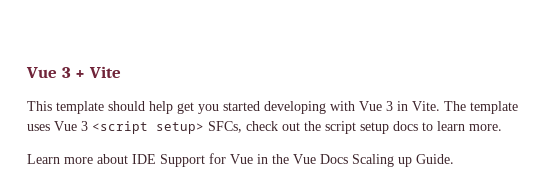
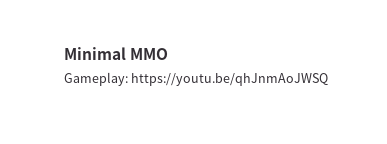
[26,66,121,78] [27,101,518,114] [27,121,502,134] [27,153,454,167] Vue 3 + Vite // This template should help get you started developing with Vue 3 in Vite. The template uses Vue 3 <script setup> SFCs, check out the script setup docs to learn more. // Learn more about IDE Support for Vue in the Vue Docs Scaling up Guide. -> [64,47,169,60] [64,72,329,86] Minimal MMO // Gameplay: https://youtu.be/qhJnmAoJWSQ

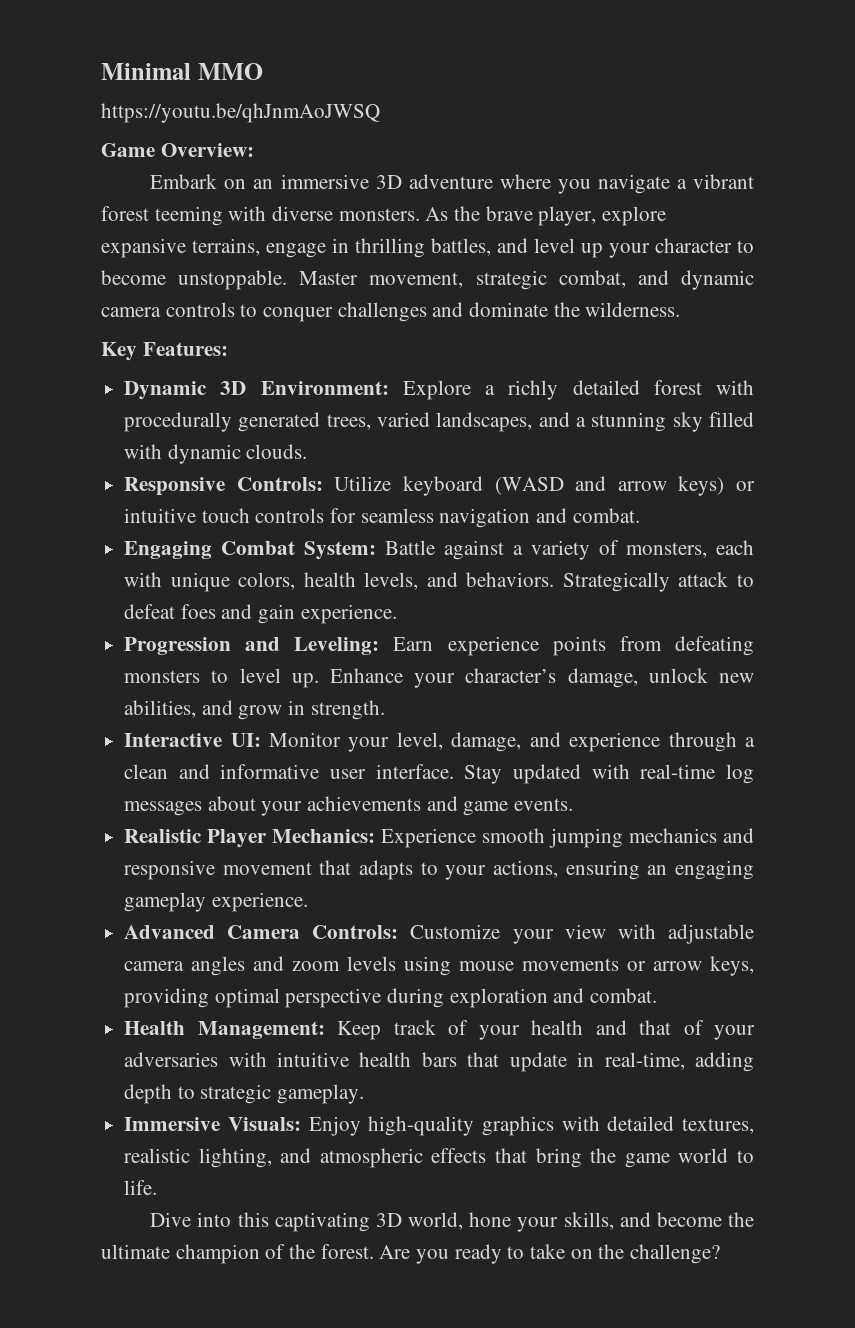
[64,72,128,86] Gameplay: -> (263, 71) none
(329, 79) none -> [101,143,254,157] [150,174,755,194] [101,206,667,226] [101,238,754,258] [101,270,754,290] [101,302,681,322] [101,342,228,361] [124,380,754,400] [124,412,754,432] [124,444,308,464] [124,476,755,496] [124,508,640,528] [124,540,754,560] [124,572,754,592] [124,604,397,624] [124,636,754,656] [124,668,754,688] [124,700,385,720] [124,732,755,752] [124,764,754,784] [124,796,574,816] [124,828,754,848] [124,860,754,880] [124,892,308,912] [124,924,754,944] [124,956,754,976] [124,988,658,1008] [124,1020,755,1040] [124,1052,754,1072] [124,1084,365,1104] [124,1116,754,1136] [124,1148,754,1168] [124,1180,158,1195] [150,1212,754,1232] [101,1244,721,1264] // Game Overview: // Embark on an immersive 3D adventure where you navigate a vibrant forest teeming with diverse monsters. As the brave player, explore expansive terrains, engage in thrilling battles, and level up your character to become unstoppable. Master movement, strategic combat, and dynamic camera controls to conquer challenges and dominate the wilderness. // Key Features: // Dynamic 3D Environment: Explore a richly detailed forest with procedurally generated trees, varied landscapes, and a stunning sky filled with dynamic clouds. // Responsive Controls: Utilize keyboard (WASD and arrow keys) or intuitive touch controls for seamless navigation and combat. // Engaging Combat System: Battle against a variety of monsters, each with unique colors, health levels, and behaviors. Strategically attack to defeat foes and gain experience. // Progression and Leveling: Earn experience points from defeating monsters to level up. Enhance your character’s damage, unlock new abilities, and grow in strength. // Interactive UI: Monitor your level, damage, and experience through a clean and informative user interface. Stay updated with real-time log messages about your achievements and game events. // Realistic Player Mechanics: Experience smooth jumping mechanics and responsive movement that adapts to your actions, ensuring an engaging gameplay experience. // Advanced Camera Controls: Customize your view with adjustable camera angles and zoom levels using mouse movements or arrow keys, providing optimal perspective during exploration and combat. // Health Management: Keep track of your health and that of your adversaries with intuitive health bars that update in real-time, adding depth to strategic gameplay. // Immersive Visuals: Enjoy high-quality graphics with detailed textures, realistic lighting, and atmospheric effects that bring the game world to life. // Dive into this captivating 3D world, hone your skills, and become the ultimate champion of the forest. Are you ready to take on the challenge?

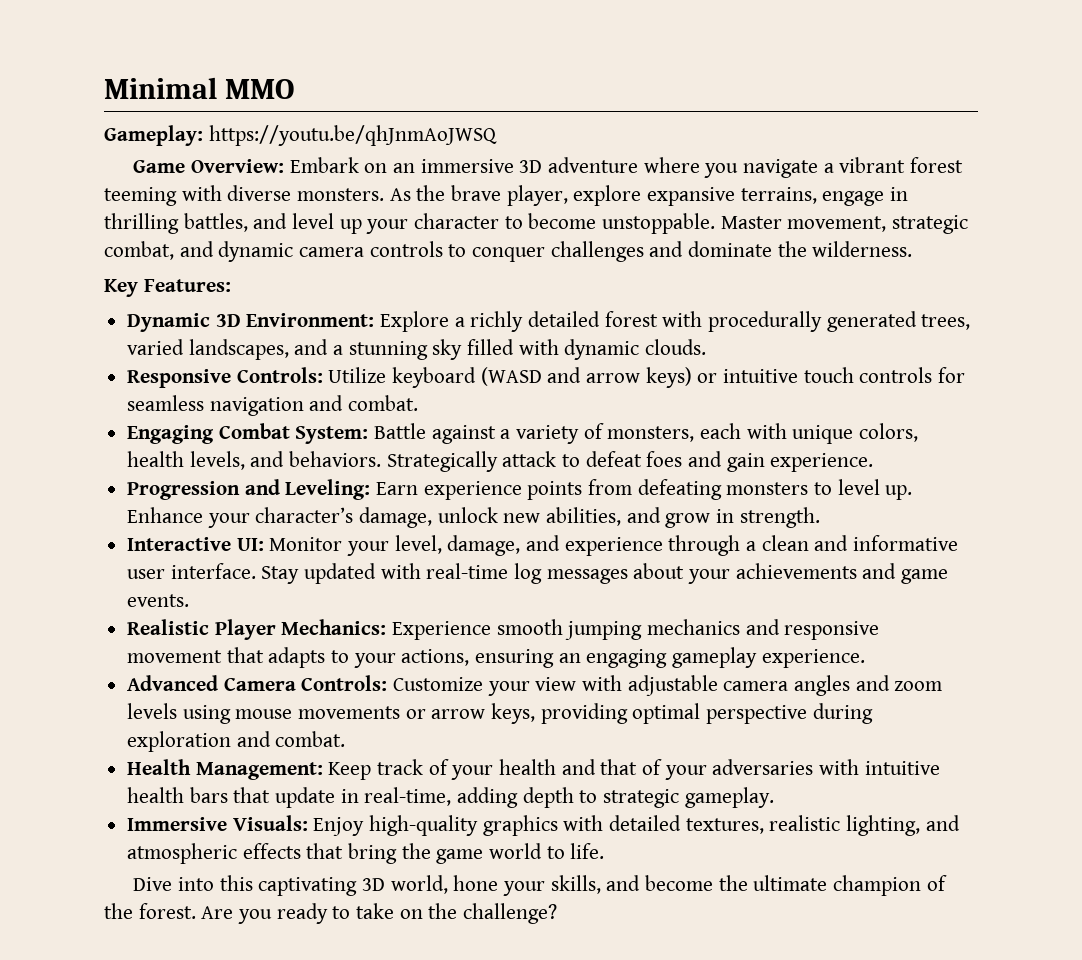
(263, 71) none -> [104,125,203,146] Gameplay:
(254, 150) // -> (284, 166) none

